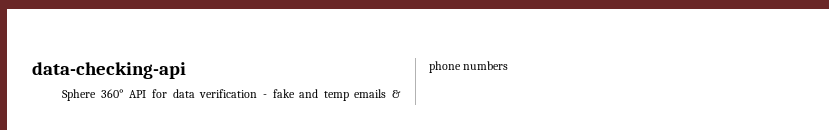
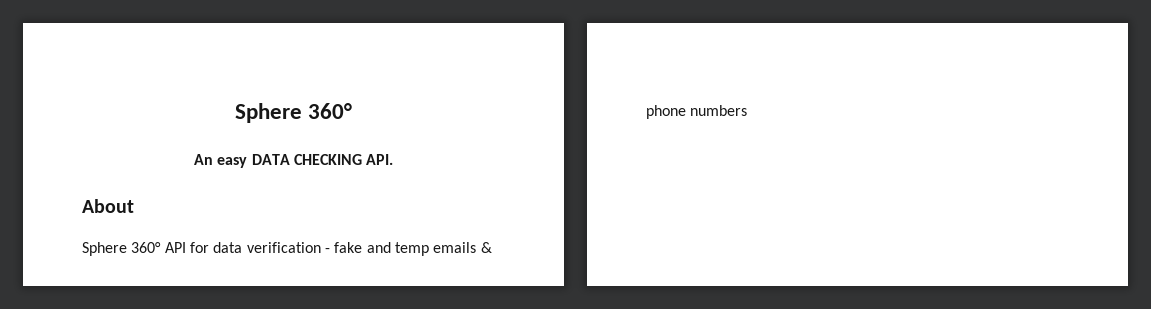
[32,62,186,79] data-checking-api -> [234,103,353,123] [193,154,394,168] [82,199,134,213] Sphere 360° // An easy DATA CHECKING API. // About

